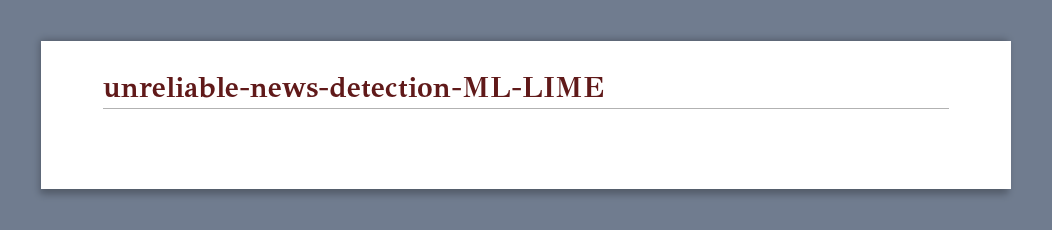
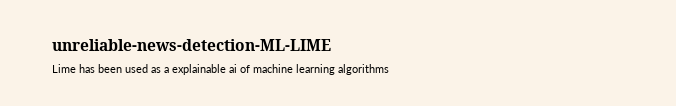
(604, 87) none -> [52,64,389,75] // Lime has been used as a explainable ai of machine learning algorithms

